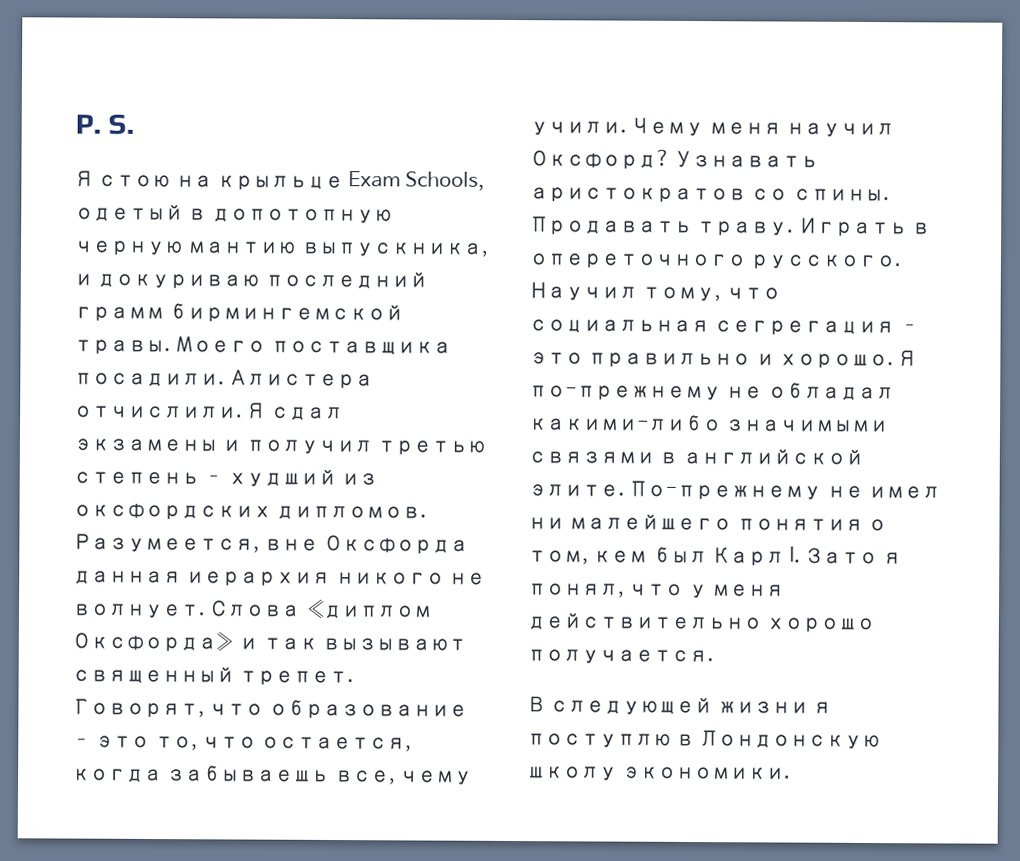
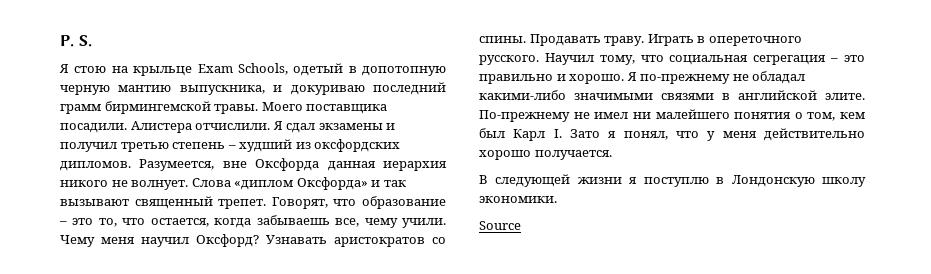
(792, 773) none -> [479,221,521,230] // Source

